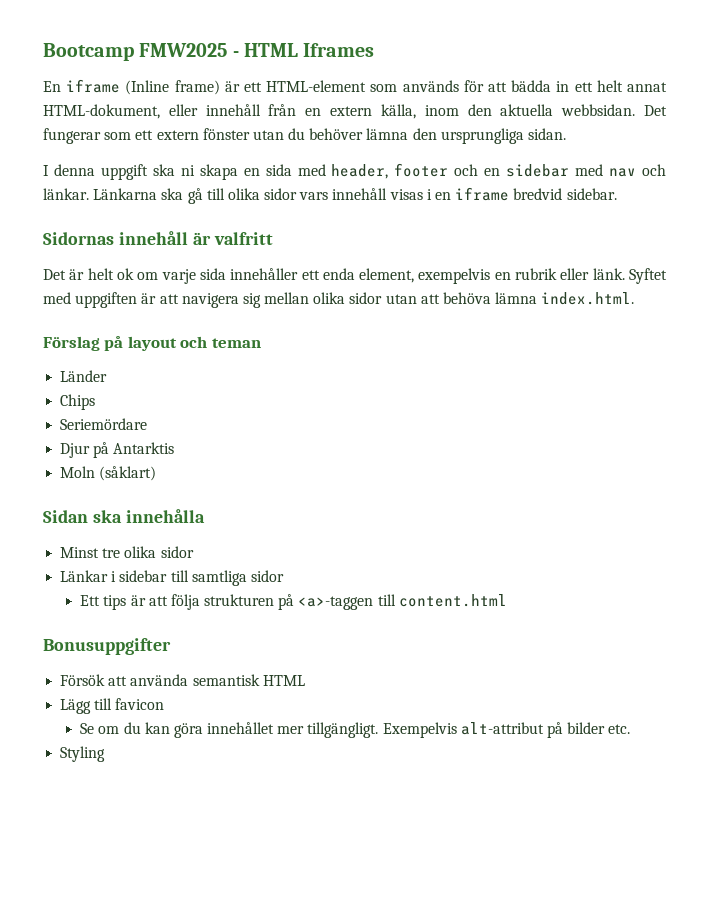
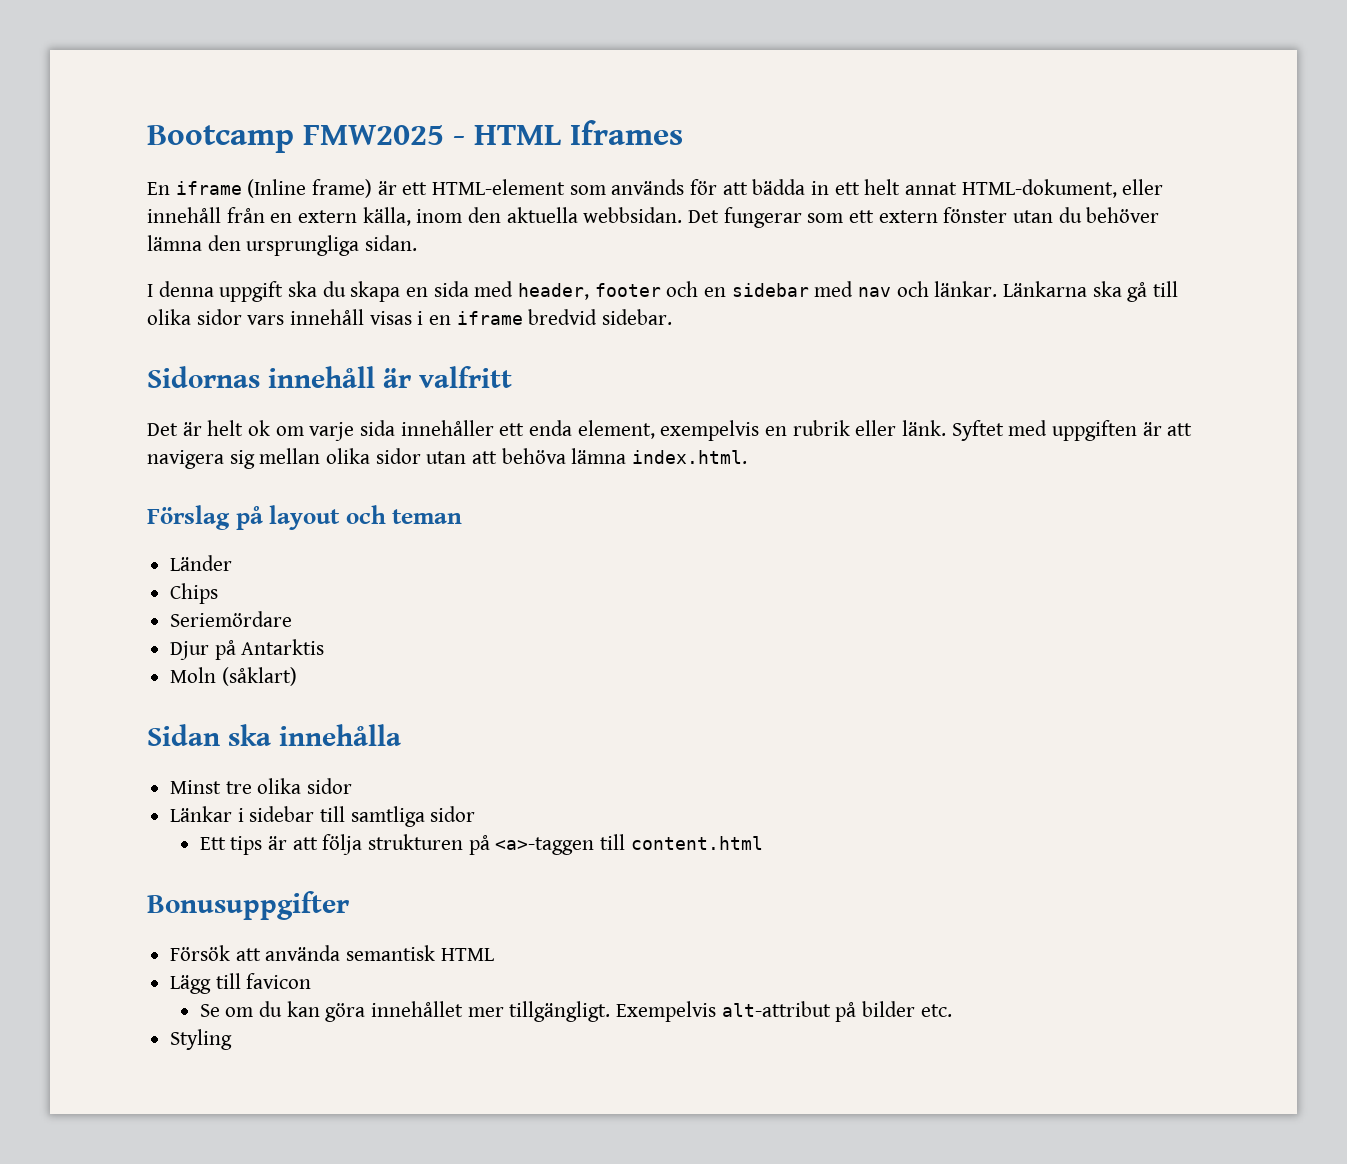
[180,165,195,176] ni -> [322,281,346,297] du

